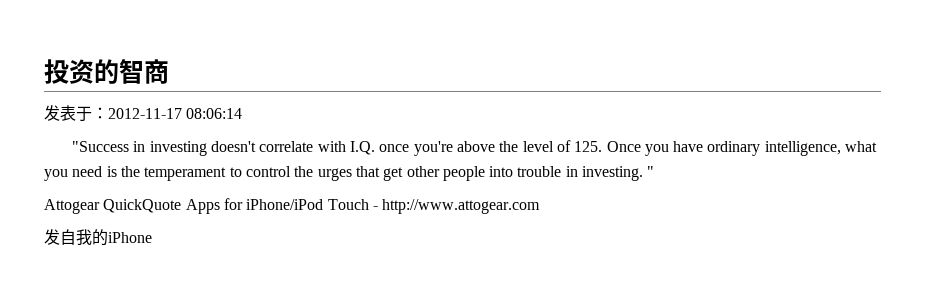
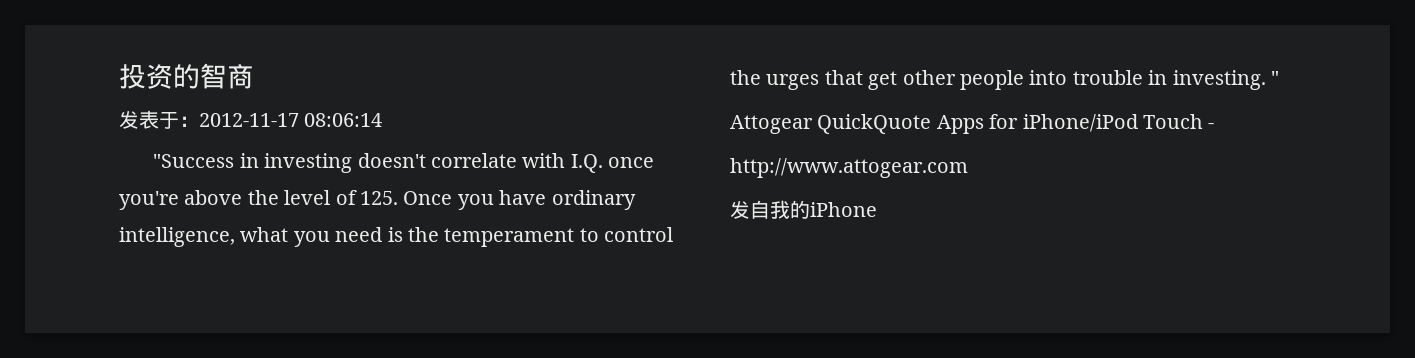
(378, 208) none -> (1215, 126) //

